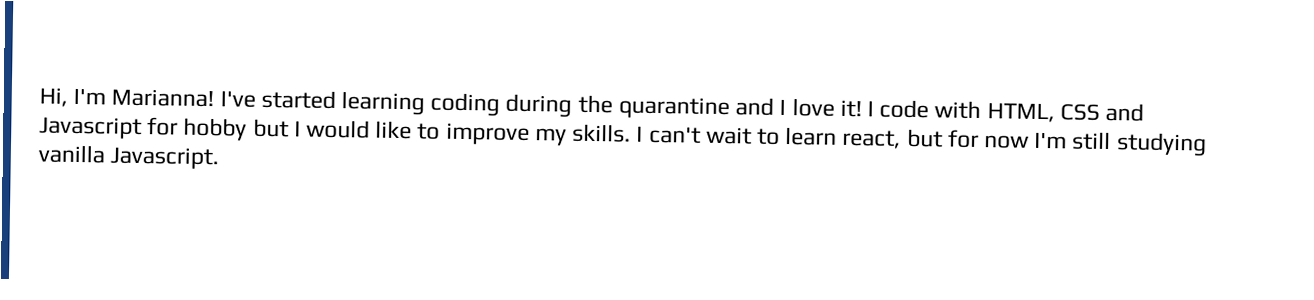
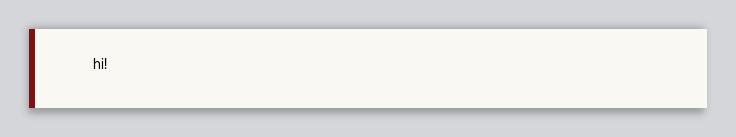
[39,87,1144,123] [39,116,1207,157] [38,144,220,170] Hi, I'm Marianna! I've started learning coding during the quarantine and I love it! I code with HTML, CSS and Javascript for hobby but I would like to improve my skills. I can't wait to learn react, but for now I'm still studying vanilla Javascript. -> [93,58,107,69] hi!

